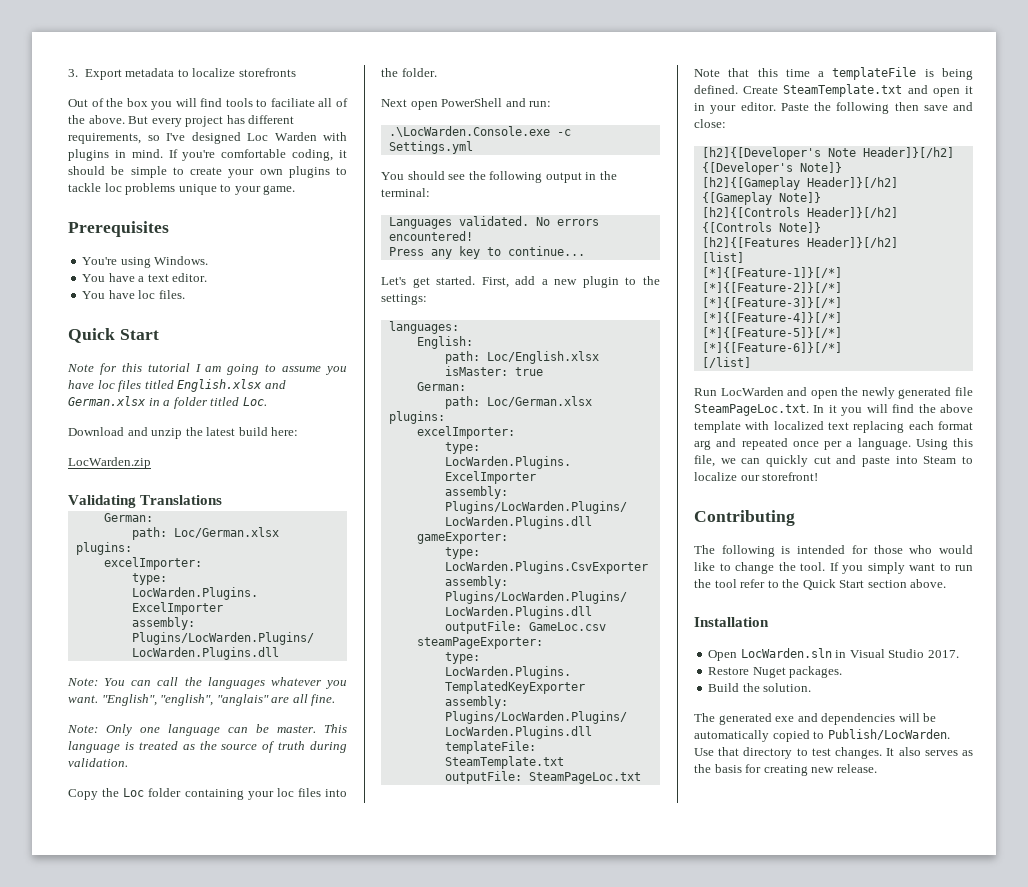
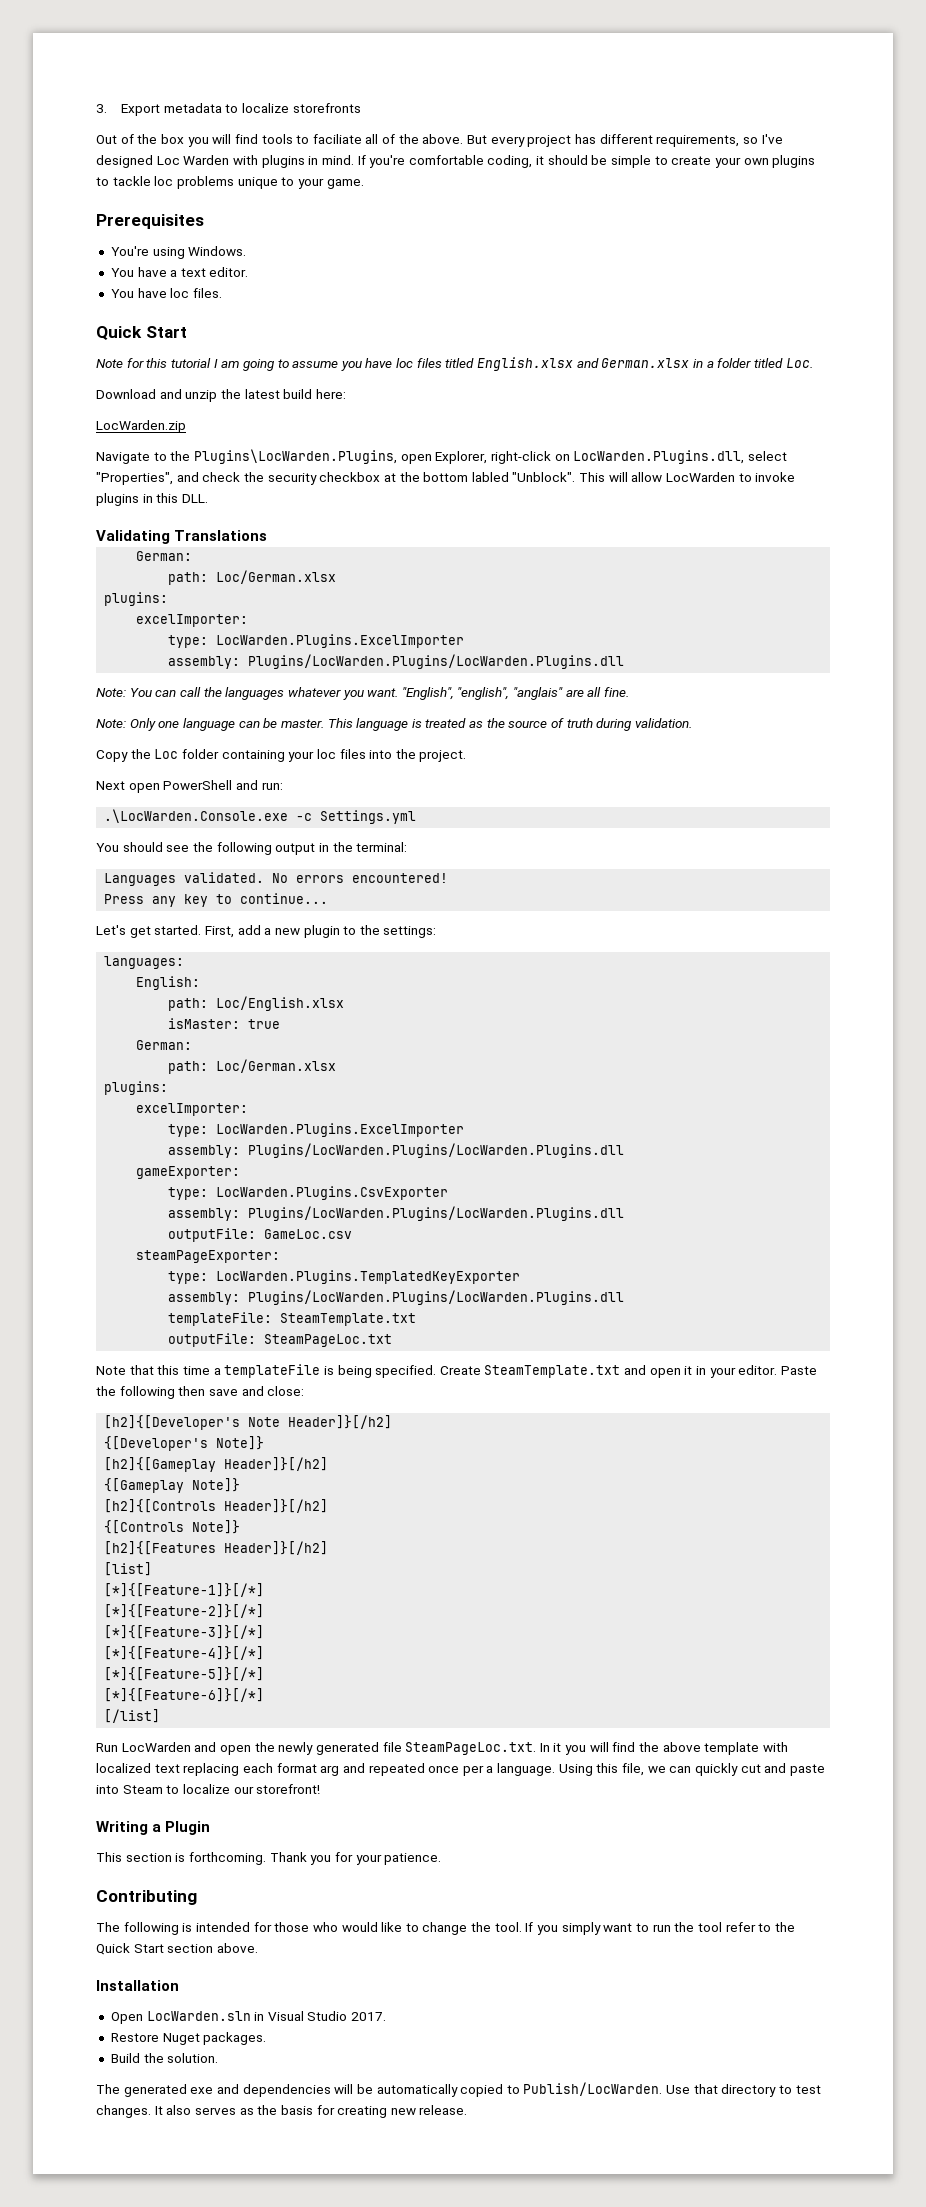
(151, 463) none -> [96,449,787,464] [96,472,796,485] [96,493,208,506] // Navigate to the Plugins\LocWarden.Plugins, open Explorer, right-click on LocWarden.Plugins.dll, select "Properties", and check the security checkbox at the bottom labled "Unblock". This will allow LocWarden to invoke plugins in this DLL.
[401,68,437,77] folder. -> [419,750,467,762] project.
[694,85,738,94] defined. -> [375,1365,437,1378] specified.
(819, 476) none -> [96,1821,211,1835] [96,1852,442,1865] // Writing a Plugin // This section is forthcoming. Thank you for your patience.

